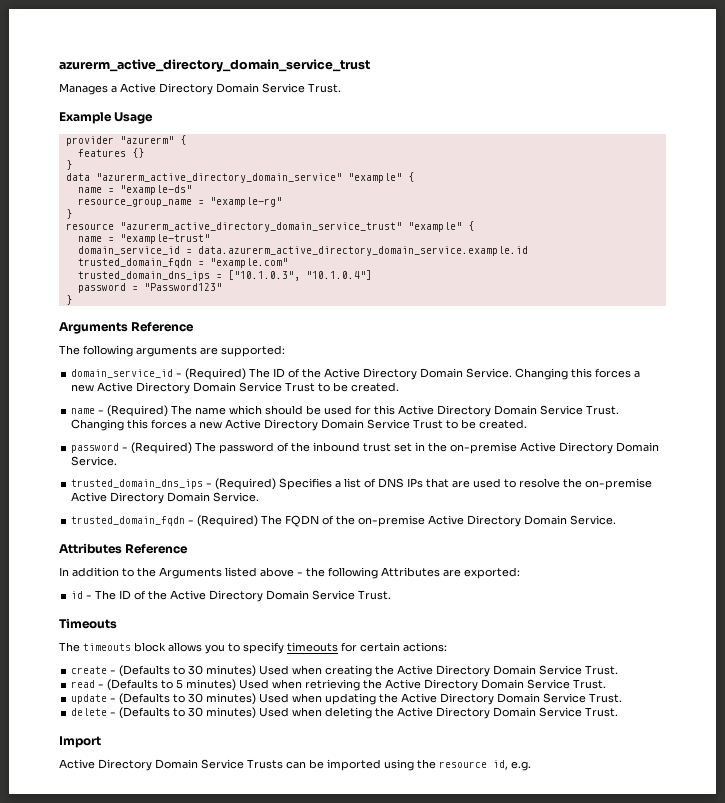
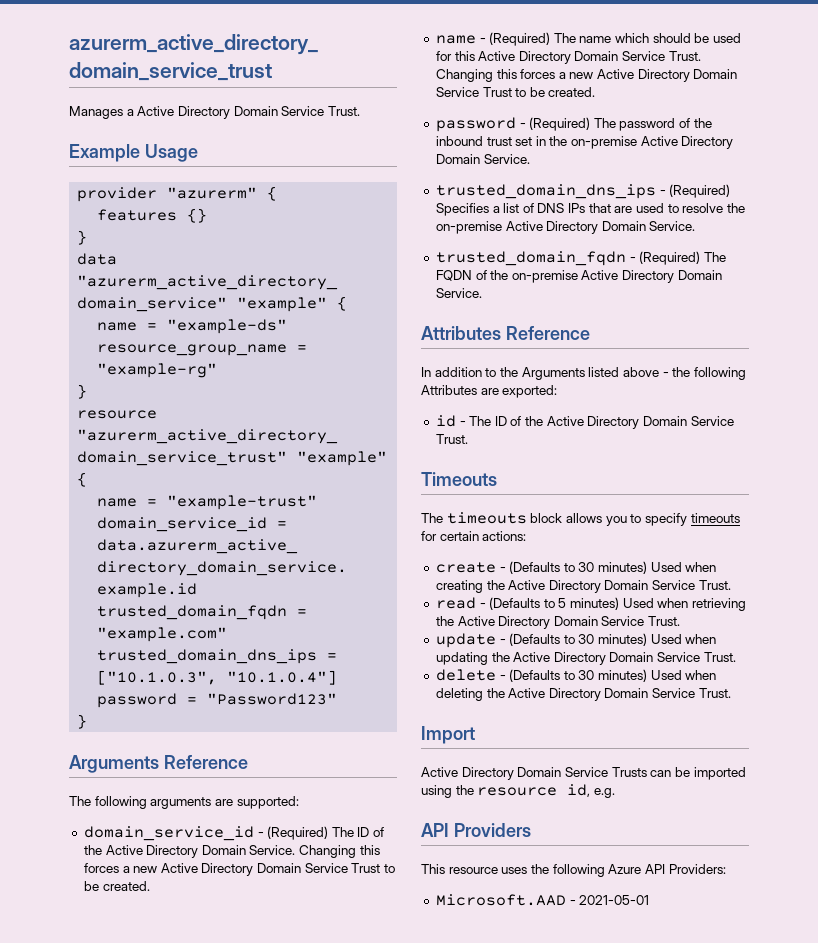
(531, 766) none -> [421,823,531,837] [421,864,726,877] [435,894,650,906] // API Providers // This resource uses the following Azure API Providers: // Microsoft.AAD - 2021-05-01

